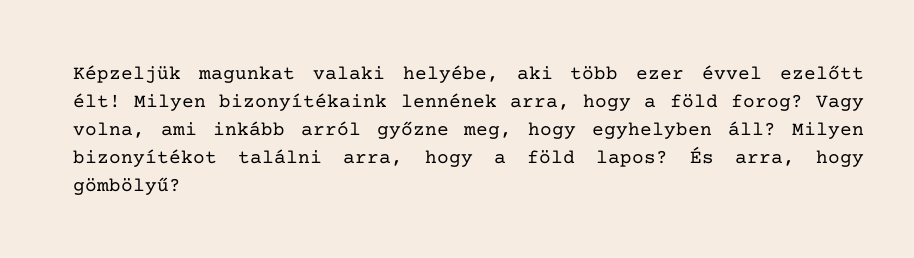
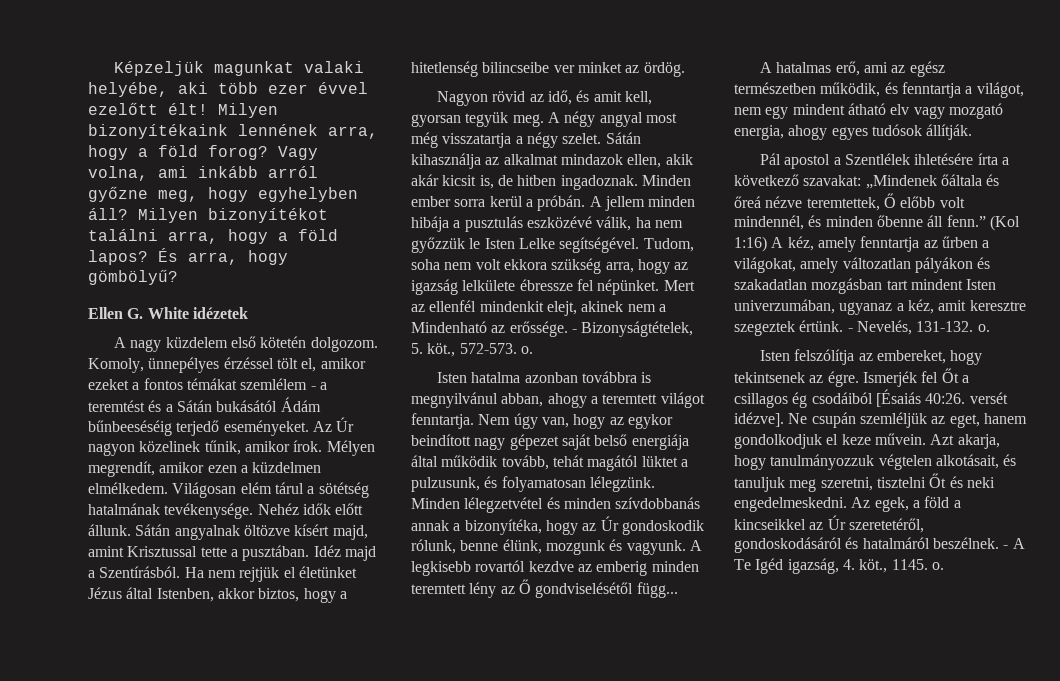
(181, 186) none -> [88,307,248,319] [113,336,378,352] [88,357,366,373] [88,378,327,390] [88,397,321,412] [88,417,355,436] [88,440,375,456] [88,461,322,477] [88,482,369,498] [88,503,364,519] [88,524,368,540] [88,545,376,561] [88,566,357,582] [88,587,347,603] [411,61,685,77] [436,90,652,106] [411,111,677,127] [411,132,641,148] [411,153,693,169] [411,174,691,190] [411,195,696,211] [411,216,683,232] [411,237,694,253] [411,258,689,274] [411,279,695,295] [411,300,666,316] [411,321,694,337] [411,343,533,357] [436,371,652,383] [411,392,705,408] [411,413,673,429] [411,434,689,450] [411,455,688,471] [411,476,655,492] [411,497,701,513] [411,516,704,535] [411,539,702,555] [411,560,699,576] [411,579,678,598] [759,61,945,77] [734,82,1024,98] [734,103,1003,119] [734,124,973,140] [759,153,1009,169] [734,174,1000,189] [734,193,965,211] [734,215,1020,231] [734,236,990,252] [734,257,991,273] [734,278,997,294] [734,299,1026,315] [734,320,990,336] [759,349,983,365] [734,368,969,387] [734,389,1008,408] [734,412,1027,428] [734,433,1000,449] [734,454,1017,470] [734,473,995,492] [734,496,961,512] [734,515,924,533] [734,537,1025,553] [734,558,944,574] // Ellen G. White idézetek // A nagy küzdelem első kötetén dolgozom. Komoly, ünnepélyes érzéssel tölt el, amikor ezeket a fontos témákat szemlélem - a teremtést és a Sátán bukásától Ádám bűnbeeséséig terjedő eseményeket. Az Úr nagyon közelinek tűnik, amikor írok. Mélyen megrendít, amikor ezen a küzdelmen elmélkedem. Világosan elém tárul a sötétség hatalmának tevékenysége. Nehéz idők előtt állunk. Sátán angyalnak öltözve kísért majd, amint Krisztussal tette a pusztában. Idéz majd a Szentírásból. Ha nem rejtjük el életünket Jézus által Istenben, akkor biztos, hogy a hitetlenség bilincseibe ver minket az ördög. // Nagyon rövid az idő, és amit kell, gyorsan tegyük meg. A négy angyal most még visszatartja a négy szelet. Sátán kihasználja az alkalmat mindazok ellen, akik akár kicsit is, de hitben ingadoznak. Minden ember sorra kerül a próbán. A jellem minden hibája a pusztulás eszközévé válik, ha nem győzzük le Isten Lelke segítségével. Tudom, soha nem volt ekkora szükség arra, hogy az igazság lelkülete ébressze fel népünket. Mert az ellenfél mindenkit elejt, akinek nem a Mindenható az erőssége. - Bizonyságtételek, 5. köt., 572-573. o. // Isten hatalma azonban továbbra is megnyilvánul abban, ahogy a teremtett világot fenntartja. Nem úgy van, hogy az egykor beindított nagy gépezet saját belső energiája által működik tovább, tehát magától lüktet a pulzusunk, és folyamatosan lélegzünk. Minden lélegzetvétel és minden szívdobbanás annak a bizonyítéka, hogy az Úr gondoskodik rólunk, benne élünk, mozgunk és vagyunk. A legkisebb rovartól kezdve az emberig minden teremtett lény az Ő gondviselésétől függ... // A hatalmas erő, ami az egész természetben működik, és fenntartja a világot, nem egy mindent átható elv vagy mozgató energia, ahogy egyes tudósok állítják. // Pál apostol a Szentlélek ihletésére írta a következő szavakat: „Mindenek őáltala és őreá nézve teremtettek, Ő előbb volt mindennél, és minden őbenne áll fenn.” (Kol 1:16) A kéz, amely fenntartja az űrben a világokat, amely változatlan pályákon és szakadatlan mozgásban tart mindent Isten univerzumában, ugyanaz a kéz, amit keresztre szegeztek értünk. - Nevelés, 131-132. o. // Isten felszólítja az embereket, hogy tekintsenek az égre. Ismerjék fel Őt a csillagos ég csodáiból [Ésaiás 40:26. versét idézve]. Ne csupán szemléljük az eget, hanem gondolkodjuk el keze művein. Azt akarja, hogy tanulmányozzuk végtelen alkotásait, és tanuljuk meg szeretni, tisztelni Őt és neki engedelmeskedni. Az egek, a föld a kincseikkel az Úr szeretetéről, gondoskodásáról és hatalmáról beszélnek. - A Te Igéd igazság, 4. köt., 1145. o.

